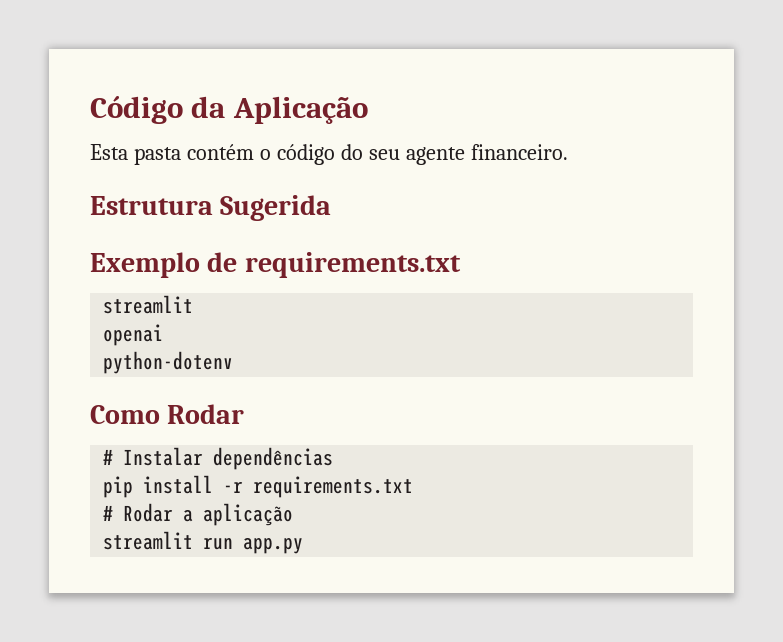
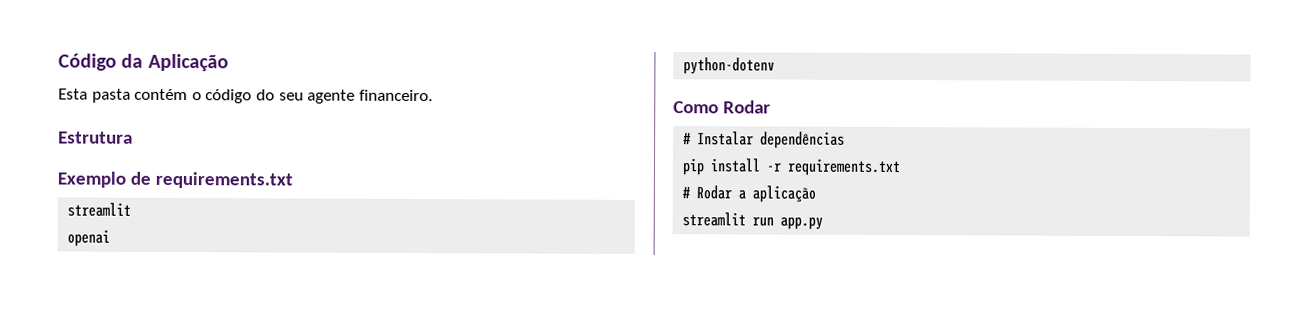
[220,195,332,221] Sugerida -> (133, 137) none

